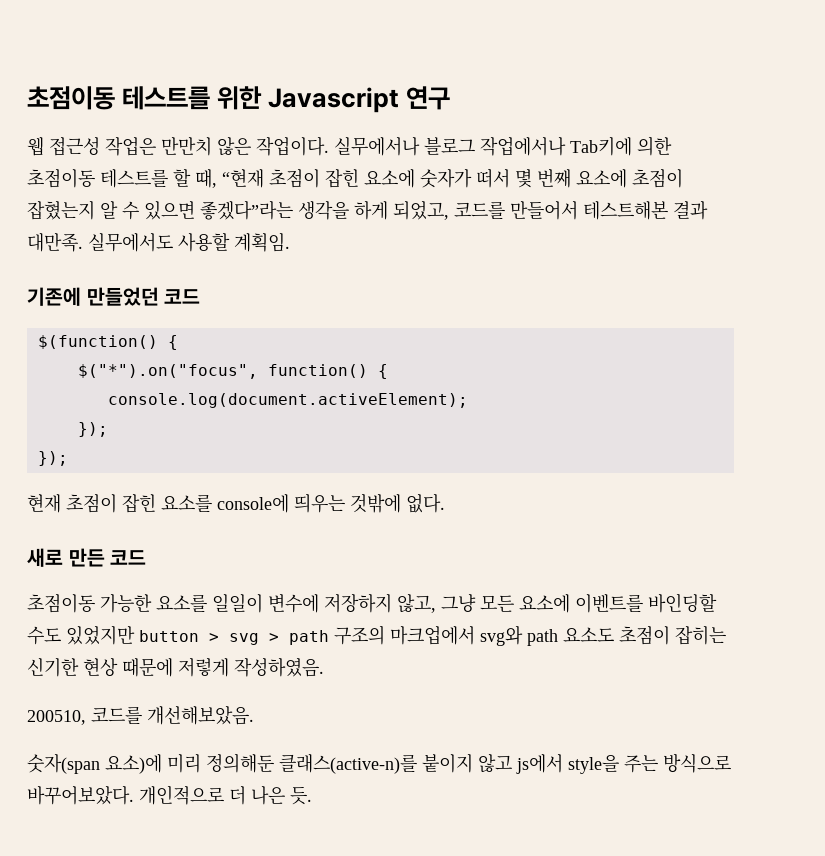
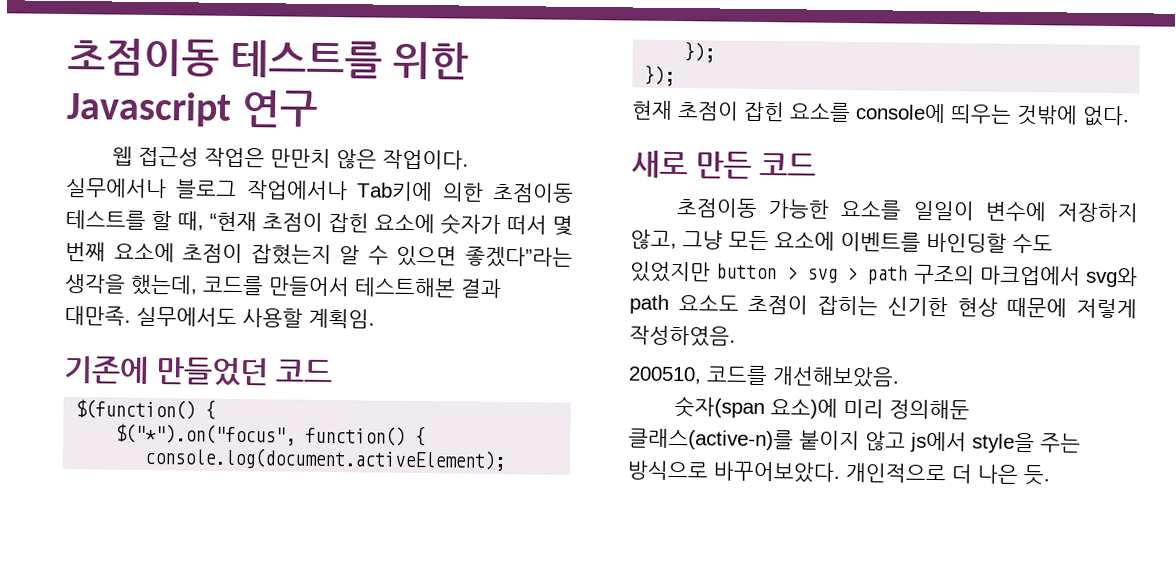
[354,201,449,220] 하게 되었고, -> [130,274,198,296] 했는데,

